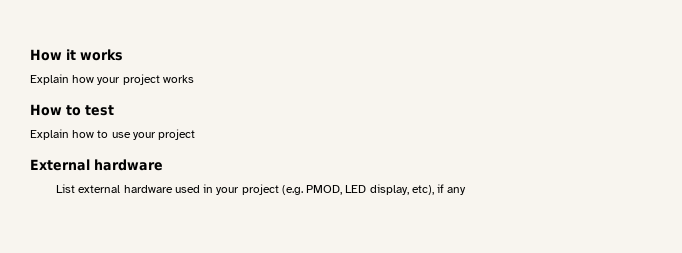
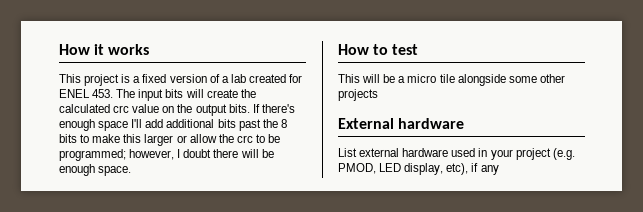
[30,74,194,85] [30,104,114,116] [30,129,196,140] Explain how your project works // How to test // Explain how to use your project -> [59,74,303,86] [59,89,256,101] [59,104,295,116] [59,119,287,131] [59,134,281,146] [59,149,274,161] [59,164,132,176] [338,44,419,55] [338,74,565,86] [338,89,378,101] This project is a fixed version of a lab created for ENEL 453. The input bits will create the calculated crc value on the output bits. If there's enough space I'll add additional bits past the 8 bits to make this larger or allow the crc to be programmed; however, I doubt there will be enough space. // How to test // This will be a micro tile alongside some other projects

